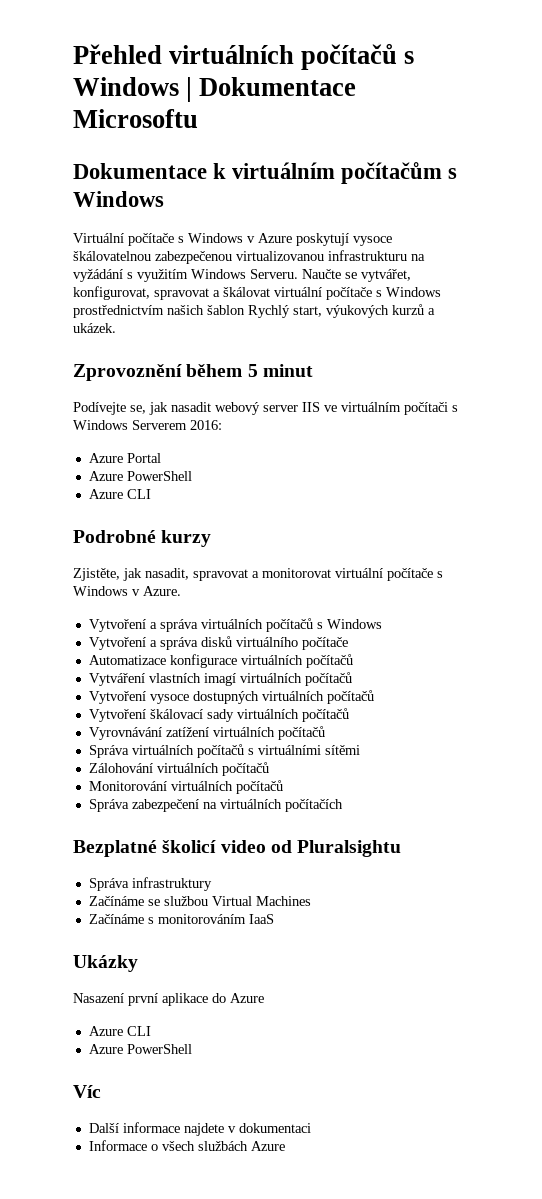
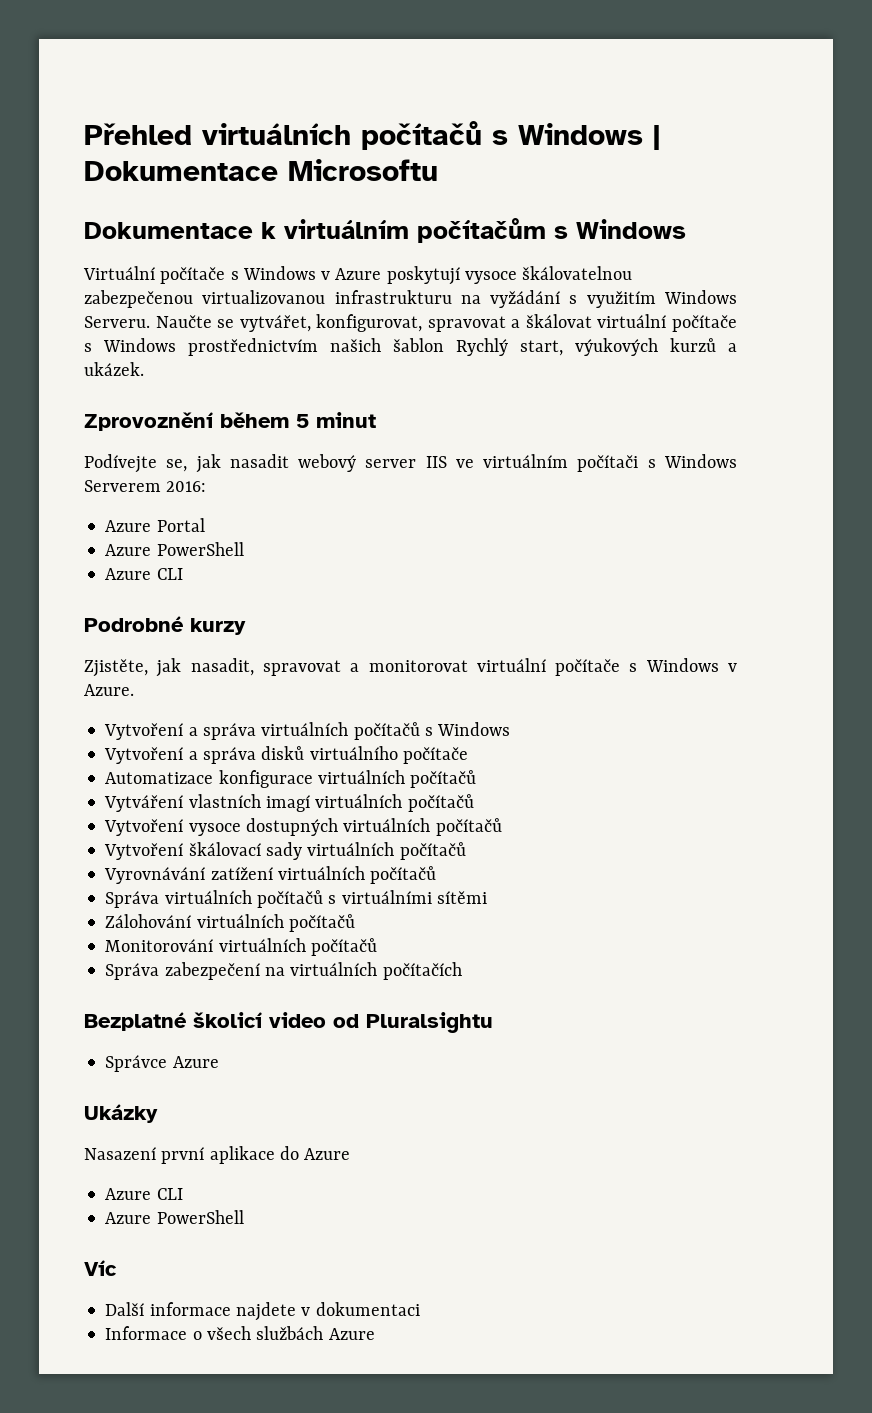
[88,877,212,891] [88,896,311,906] [88,914,274,924] Správa infrastruktury // Začínáme se službou Virtual Machines // Začínáme s monitorováním IaaS -> [105,1055,219,1072] Správce Azure

